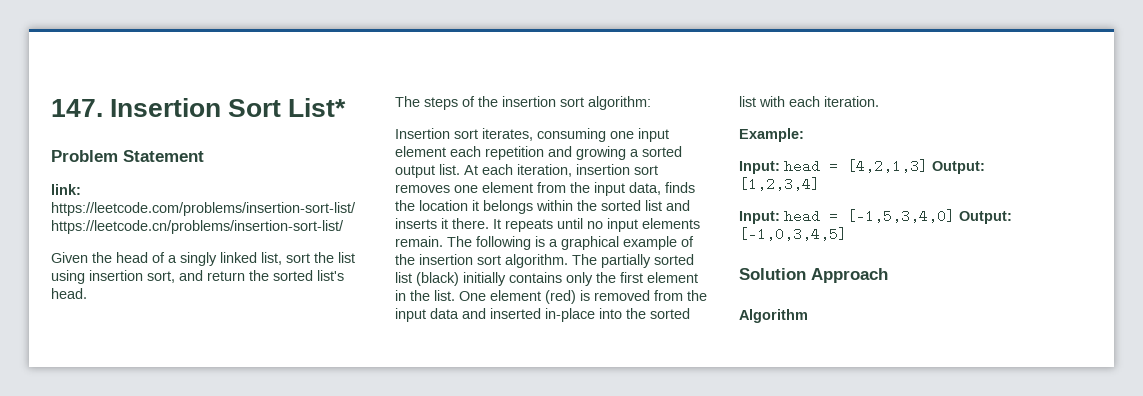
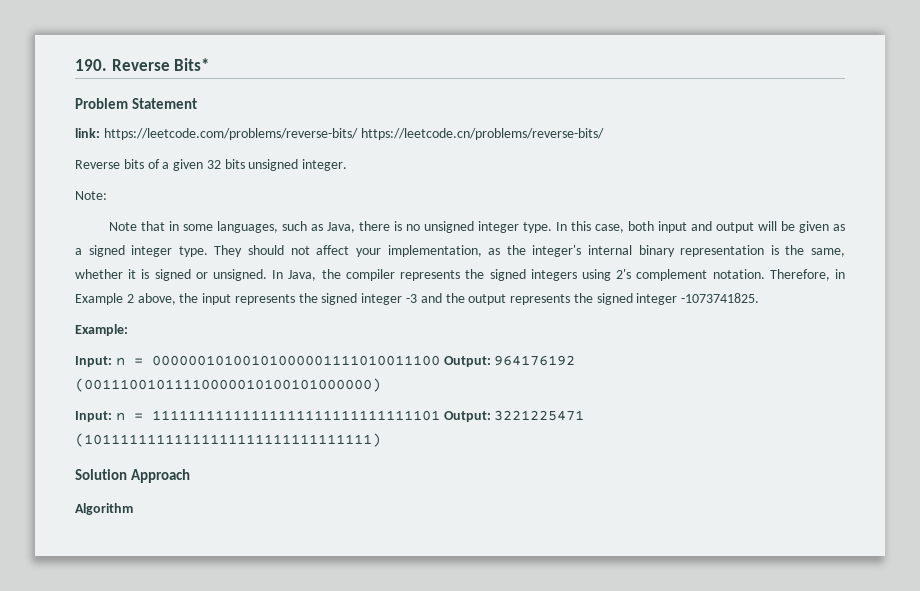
[51,98,347,117] 147. Insertion Sort List* -> [75,58,210,71] 190. Reverse Bits*
[51,202,356,216] [51,220,344,234] [51,252,355,266] [51,270,344,284] [51,288,87,299] [395,96,651,110] [395,128,669,142] [395,146,682,160] [395,164,658,178] [395,182,695,196] [395,200,690,214] [395,218,700,232] [395,236,694,250] [395,254,694,268] [395,272,698,286] [395,290,707,304] [395,308,690,322] [739,96,879,107] [739,128,804,142] [739,159,985,174] [739,177,820,191] [739,209,1012,224] [739,227,847,241] https://leetcode.com/problems/insertion-sort-list/ https://leetcode.cn/problems/insertion-sort-list/ // Given the head of a singly linked list, sort the list using insertion sort, and return the sorted list's head. // The steps of the insertion sort algorithm: // Insertion sort iterates, consuming one input element each repetition and growing a sorted output list. At each iteration, insertion sort removes one element from the input data, finds the location it belongs within the sorted list and inserts it there. It repeats until no input elements remain. The following is a graphical example of the insertion sort algorithm. The partially sorted list (black) initially contains only the first element in the list. One element (red) is removed from the input data and inserted in-place into the sorted list with each iteration. // Example: // Input: head = [4,2,1,3] Output: [1,2,3,4] // Input: head = [-1,5,3,4,0] Output: [-1,0,3,4,5] -> [103,128,604,140] [75,159,348,171] [75,191,107,200] [108,221,846,233] [75,245,845,257] [75,269,846,281] [75,293,760,305] [75,324,128,336] [75,355,576,367] [75,378,381,392] [75,410,585,422] [75,433,381,447] https://leetcode.com/problems/reverse-bits/ https://leetcode.cn/problems/reverse-bits/ // Reverse bits of a given 32 bits unsigned integer. // Note: // Note that in some languages, such as Java, there is no unsigned integer type. In this case, both input and output will be given as a signed integer type. They should not affect your implementation, as the integer's internal binary representation is the same, whether it is signed or unsigned. In Java, the compiler represents the signed integers using 2's complement notation. Therefore, in Example 2 above, the input represents the signed integer -3 and the output represents the signed integer -1073741825. // Example: // Input: n = 00000010100101000001111010011100 Output: 964176192 (00111001011110000010100101000000) // Input: n = 11111111111111111111111111111101 Output: 3221225471 (10111111111111111111111111111111)

